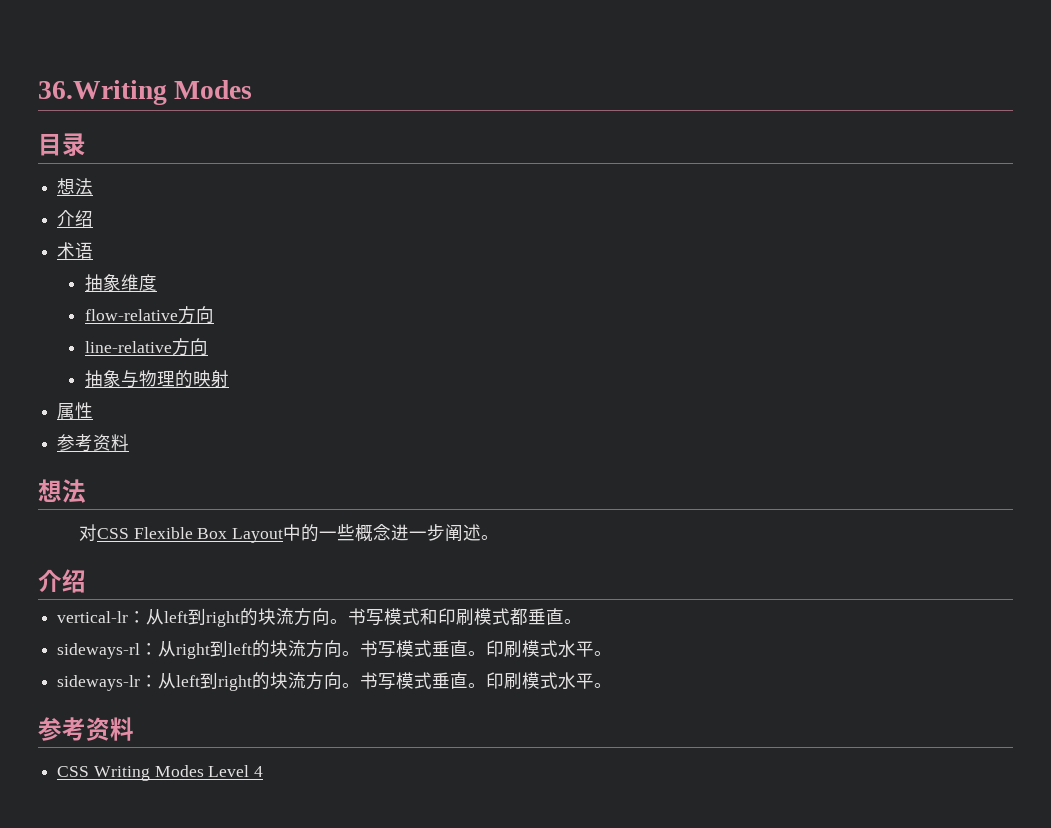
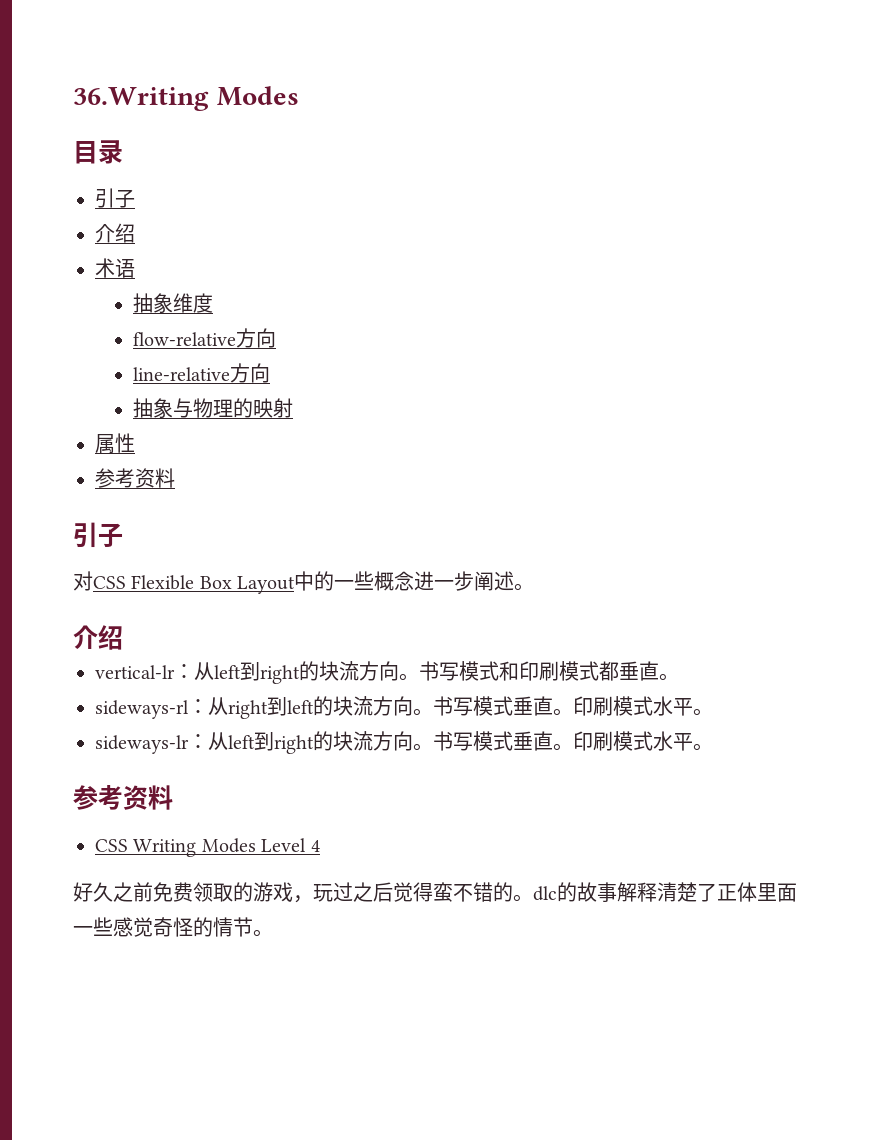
[57,178,94,195] 想法 -> [95,188,135,208] 引子
[38,479,86,503] 想法 -> [73,522,123,548] 引子
(264, 771) none -> [73,882,797,903] [73,917,273,937] // 好久之前免费领取的游戏，玩过之后觉得蛮不错的。dlc的故事解释清楚了正体里面一些感觉奇怪的情节。

